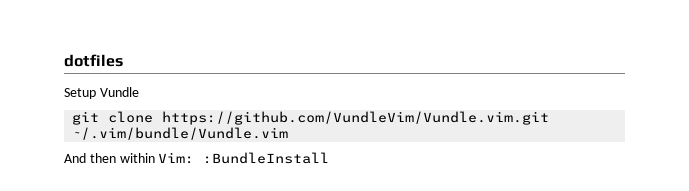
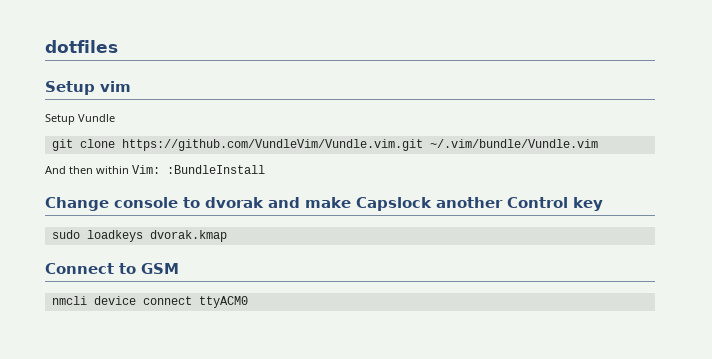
(123, 60) none -> [45,81,131,95] // Setup vim
(330, 158) none -> [45,197,603,211] [51,230,227,242] [45,263,179,274] [51,296,248,308] // Change console to dvorak and make Capslock another Control key // sudo loadkeys dvorak.kmap // Connect to GSM // nmcli device connect ttyACM0

